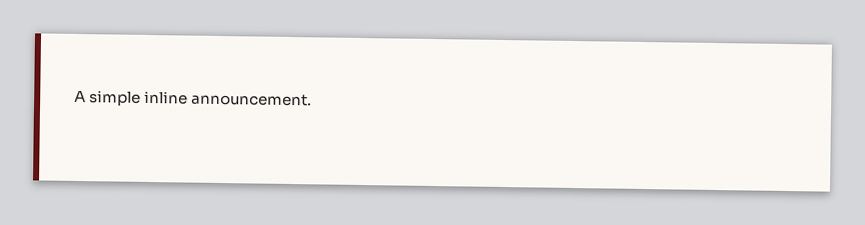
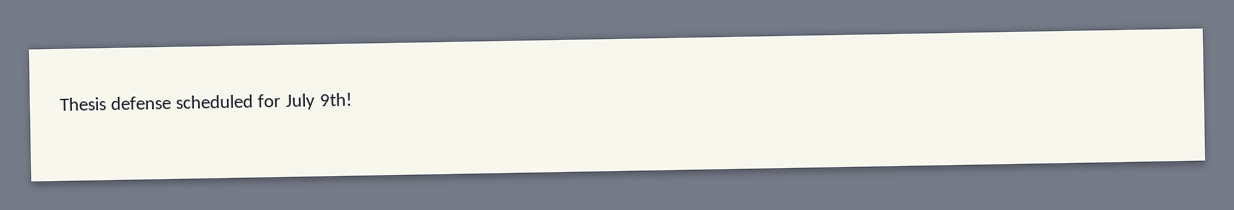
[74,90,313,107] A simple inline announcement. -> [59,92,352,111] Thesis defense scheduled for July 9th!

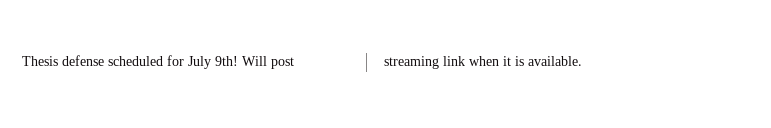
(352, 99) none -> [242,56,582,69] Will post streaming link when it is available.

